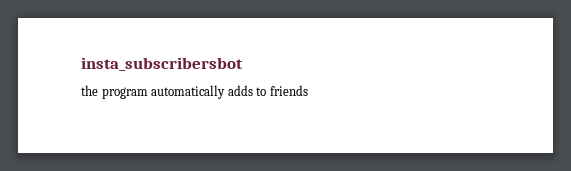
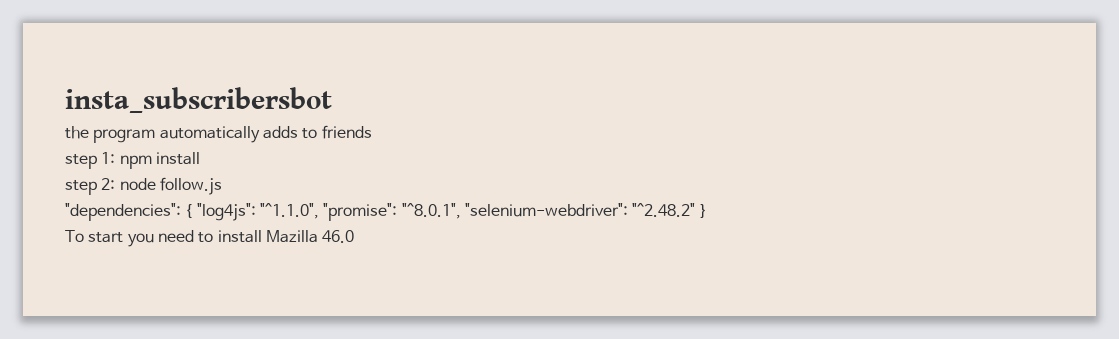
(308, 90) none -> [65,152,200,169] [65,177,222,195] [65,203,707,221] [65,230,355,247] // step 1: npm install // step 2: node follow.js // "dependencies": { "log4js": "^1.1.0", "promise": "^8.0.1", "selenium-webdriver": "^2.48.2" } // To start you need to install Mazilla 46.0

